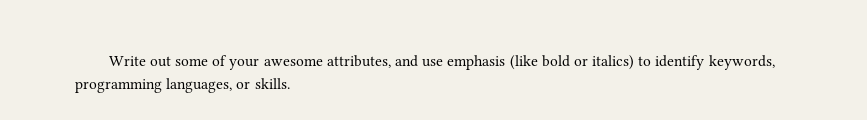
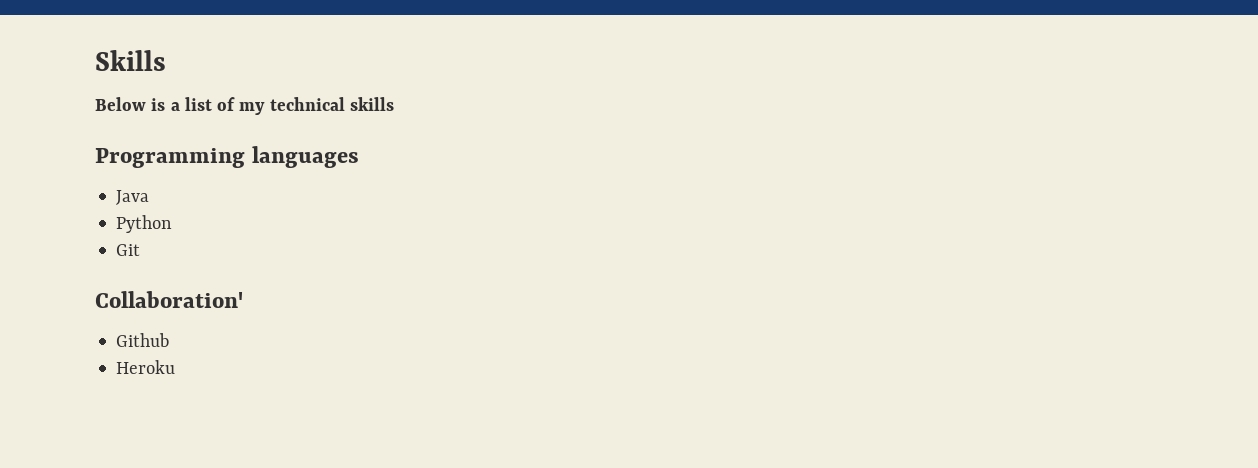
[108,55,775,70] [75,78,290,93] Write out some of your awesome attributes, and use emphasis (like bold or italics) to identify keywords, programming languages, or skills. -> [95,50,166,71] [95,97,394,115] [95,146,360,168] [116,190,150,205] [116,215,173,233] [116,244,141,256] [95,291,243,308] [116,333,170,347] [116,360,176,374] Skills // Below is a list of my technical skills // Programming languages // Java // Python // Git // Collaboration' // Github // Heroku

